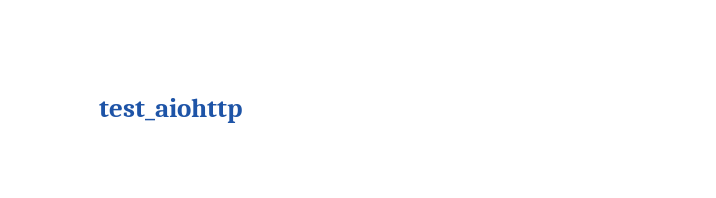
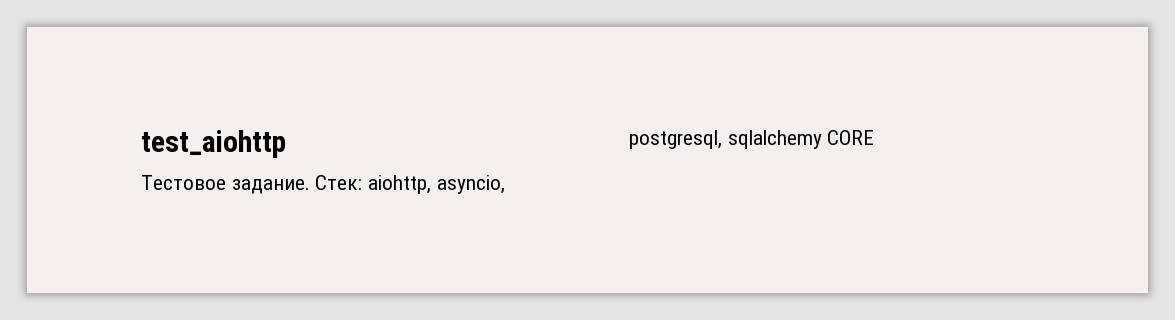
(242, 110) none -> [141,175,505,194] [629,130,875,149] // Тестовое задание. Стек: aiohttp, asyncio, postgresql, sqlalchemy CORE

